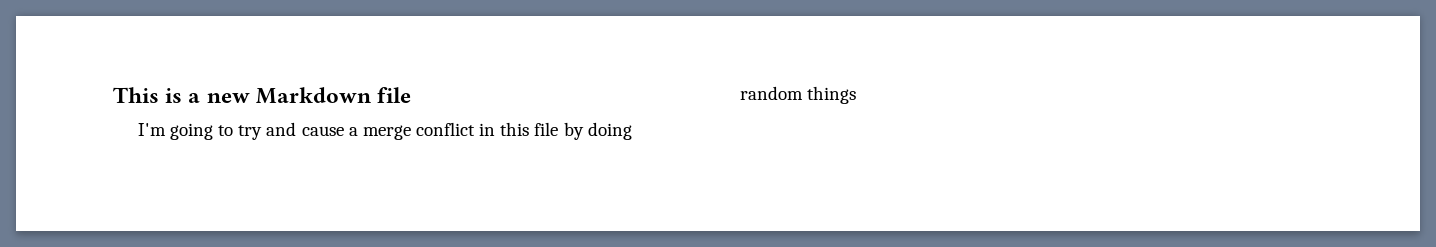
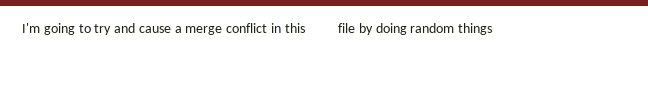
[113,87,412,104] This is a new Markdown file // -> (22, 28) none

